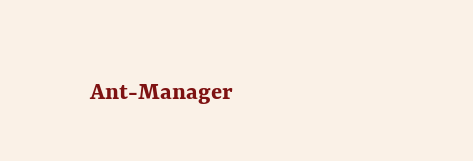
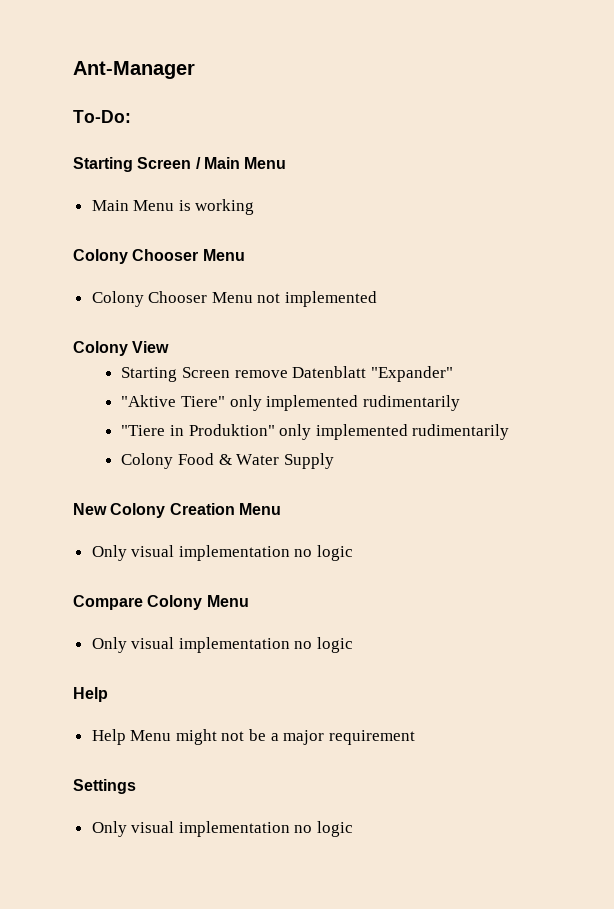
(233, 94) none -> [73,110,131,123] [73,157,287,172] [91,199,255,215] [73,249,245,264] [91,291,378,307] [73,341,170,356] [121,366,453,382] [121,395,460,411] [121,424,510,440] [121,453,334,469] [73,503,281,518] [91,545,354,561] [73,595,249,610] [91,637,354,653] [73,687,108,702] [91,729,415,745] [73,779,136,794] [91,821,354,837] // To-Do: // Starting Screen / Main Menu // Main Menu is working // Colony Chooser Menu // Colony Chooser Menu not implemented // Colony View // Starting Screen remove Datenblatt "Expander" // "Aktive Tiere" only implemented rudimentarily // "Tiere in Produktion" only implemented rudimentarily // Colony Food & Water Supply // New Colony Creation Menu // Only visual implementation no logic // Compare Colony Menu // Only visual implementation no logic // Help // Help Menu might not be a major requirement // Settings // Only visual implementation no logic

